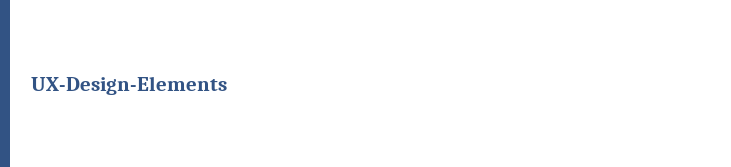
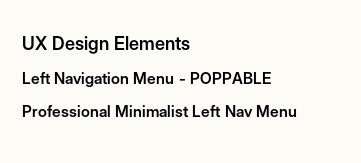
[31,76,227,95] UX-Design-Elements -> [22,36,190,54] [22,72,271,87] [22,105,297,117] UX Design Elements // Left Navigation Menu - POPPABLE // Professional Minimalist Left Nav Menu

